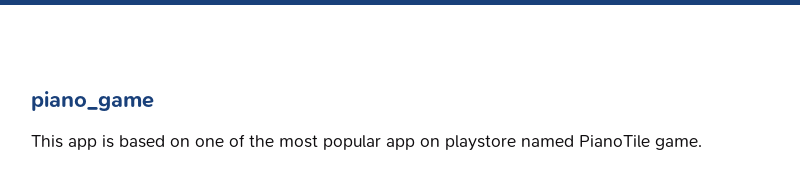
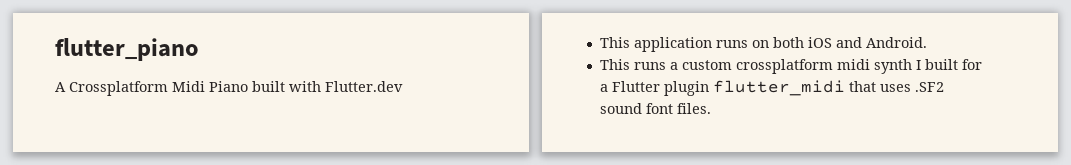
[31,91,154,111] [31,134,702,151] piano_game // This app is based on one of the most popular app on playstore named PianoTile game. -> [55,38,199,61] [55,81,403,96] [599,37,927,52] [599,59,982,74] [599,80,944,96] [599,103,711,114] flutter_piano // A Crossplatform Midi Piano built with Flutter.dev // This application runs on both iOS and Android. // This runs a custom crossplatform midi synth I built for a Flutter plugin flutter_midi that uses .SF2 sound font files.

